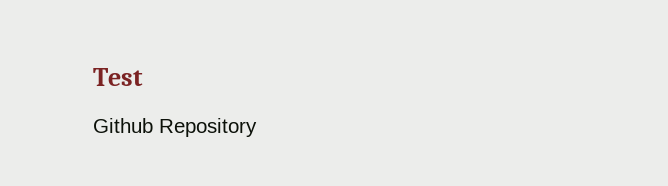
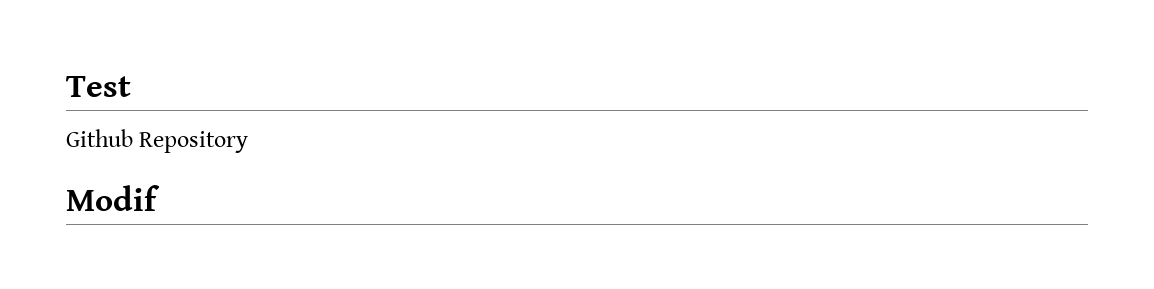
(257, 127) none -> [66,185,160,211] // Modif

